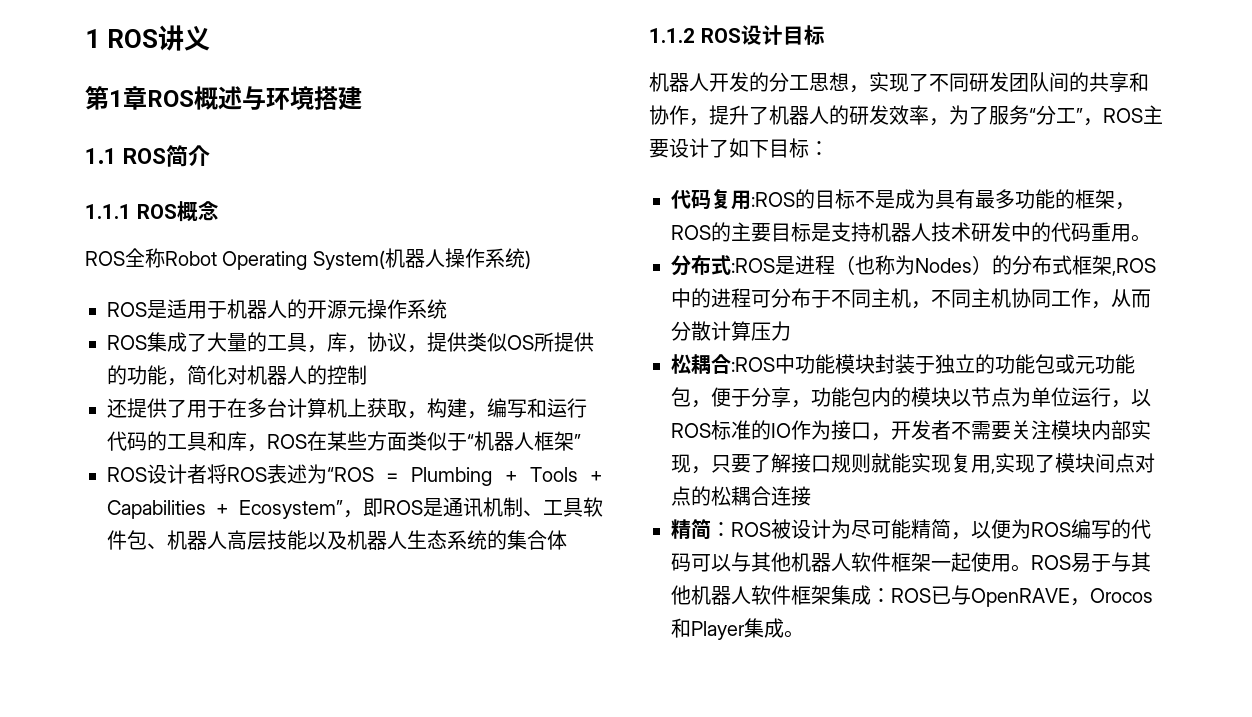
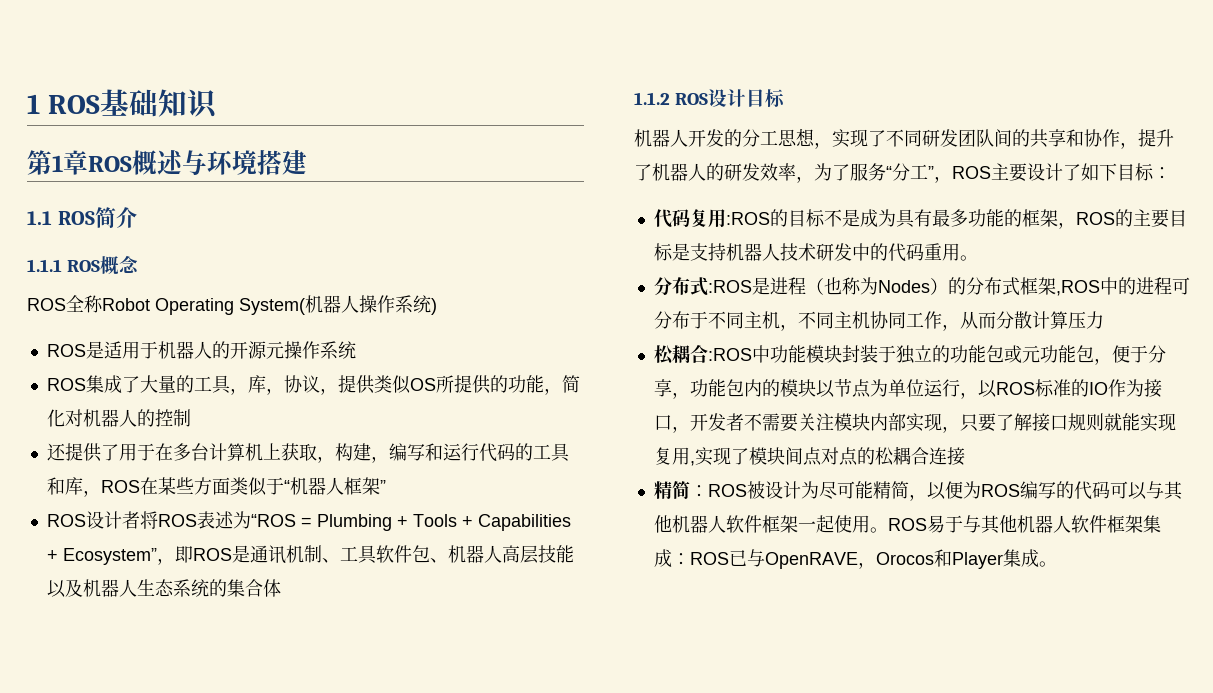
[158,25,211,51] 讲义 -> [99,89,218,119] 基础知识

